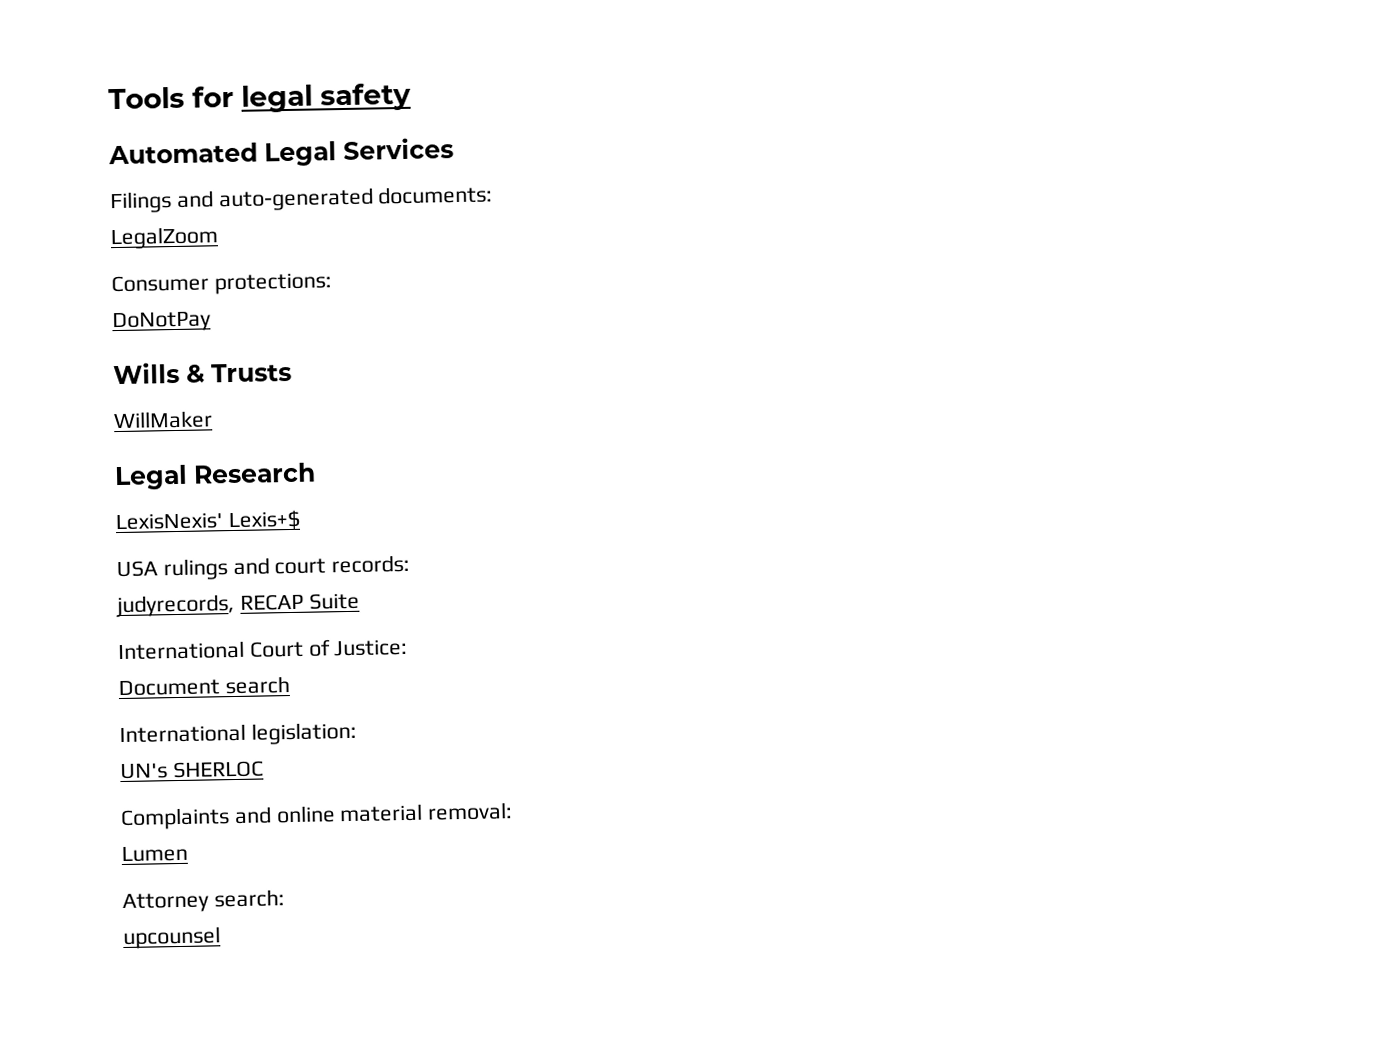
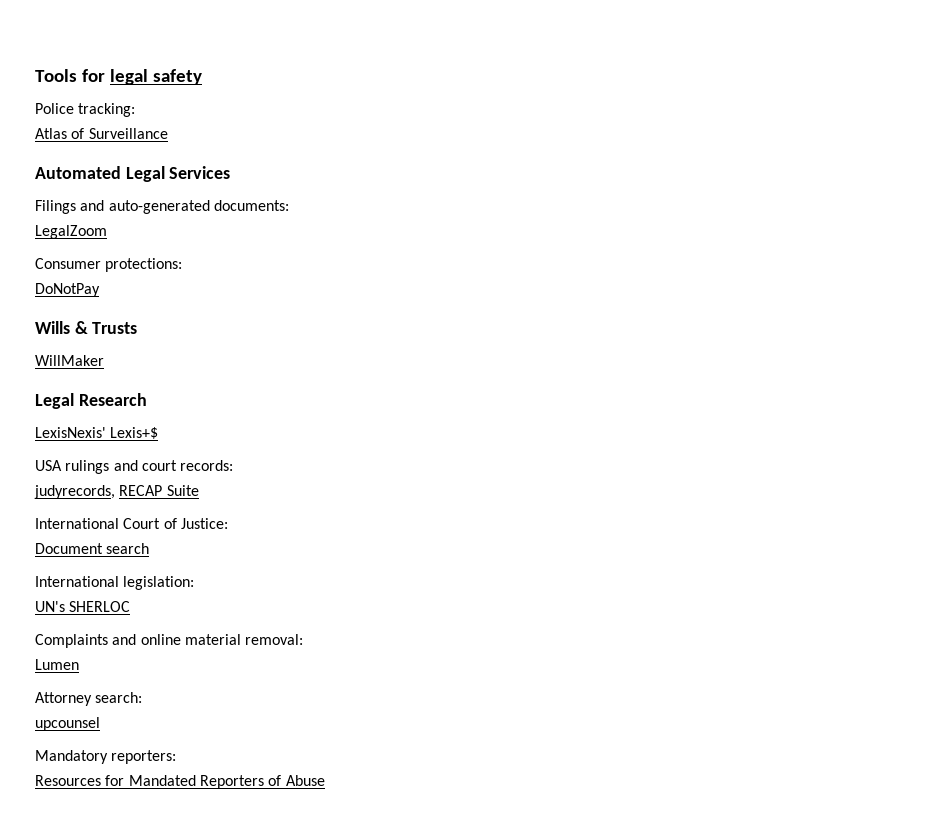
(411, 97) none -> [35,103,136,117] [35,128,168,139] // Police tracking: // Atlas of Surveillance
(221, 938) none -> [35,750,177,764] [35,775,325,789] // Mandatory reporters: // Resources for Mandated Reporters of Abuse

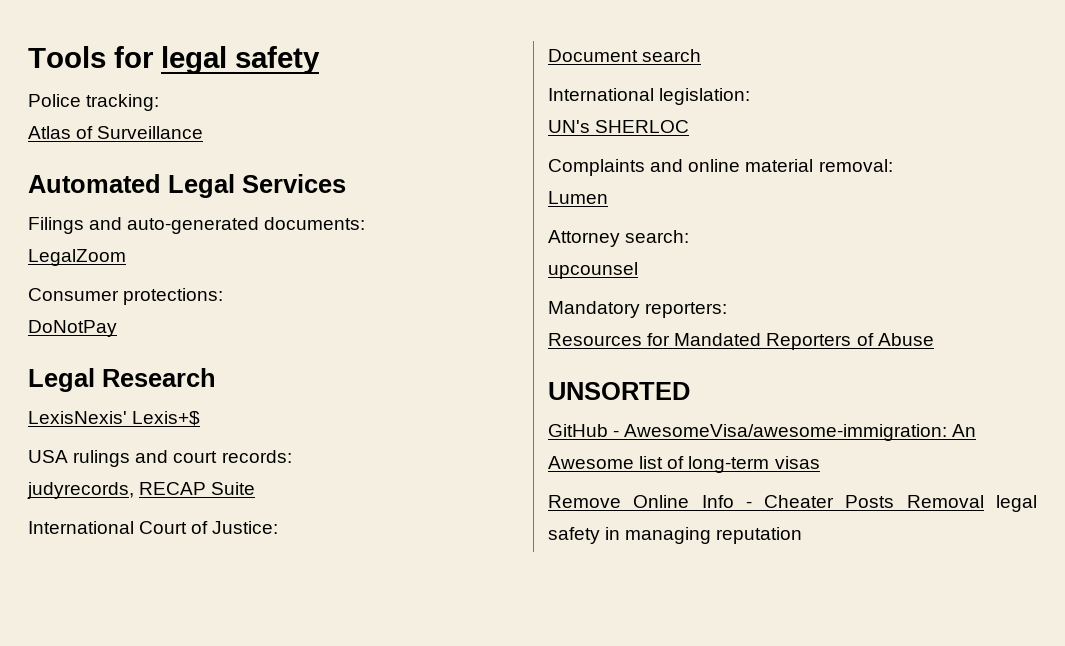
[35,321,138,334] [35,355,104,366] // Wills & Trusts // WillMaker -> (117, 328) none
(325, 780) none -> [548,382,690,400] [548,424,977,441] [548,456,820,473] [548,495,1037,512] [548,527,803,544] // UNSORTED // GitHub - AwesomeVisa/awesome-immigration: An Awesome list of long-term visas // Remove Online Info - Cheater Posts Removal legal safety in managing reputation

